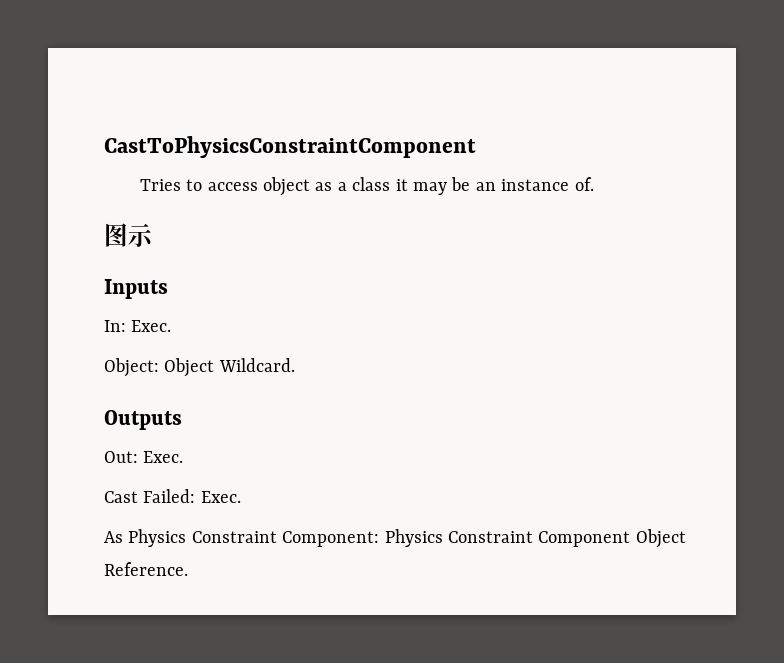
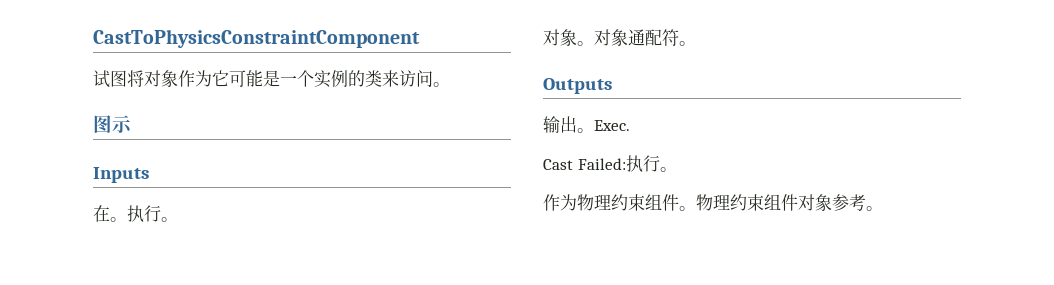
[139,177,594,196] [104,223,153,247] [104,279,168,299] [104,320,172,332] [104,358,295,377] Tries to access object as a class it may be an instance of. // 图示 // Inputs // In: Exec. // Object: Object Wildcard. -> [93,70,450,88] [93,115,132,133] [93,167,149,183] [93,205,178,222] [543,29,696,46] 试图将对象作为它可能是一个实例的类来访问。 // 图示 // Inputs // 在。执行。 // 对象。对象通配符。
[104,451,138,463] Out: -> [543,116,594,133] 输出。
[200,491,241,503] [104,529,686,548] [104,562,188,576] Exec. // As Physics Constraint Component: Physics Constraint Component Object Reference. -> [625,155,677,172] [543,194,883,211] 执行。 // 作为物理约束组件。物理约束组件对象参考。

